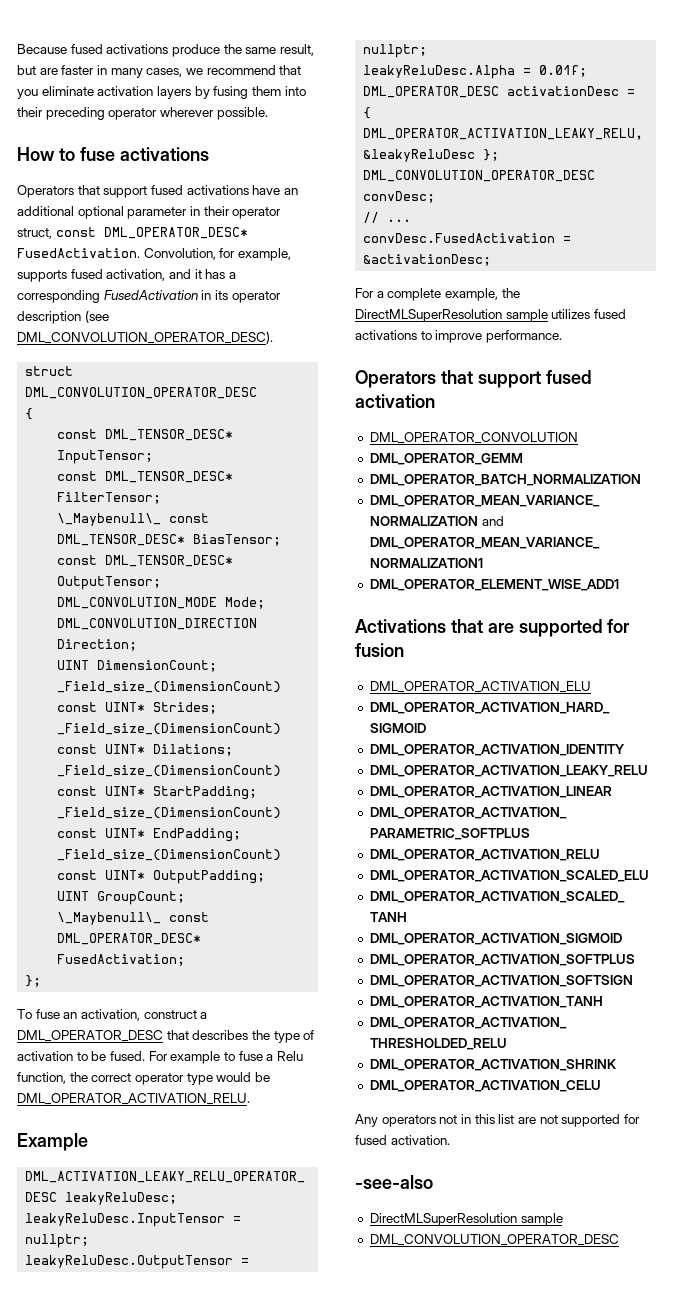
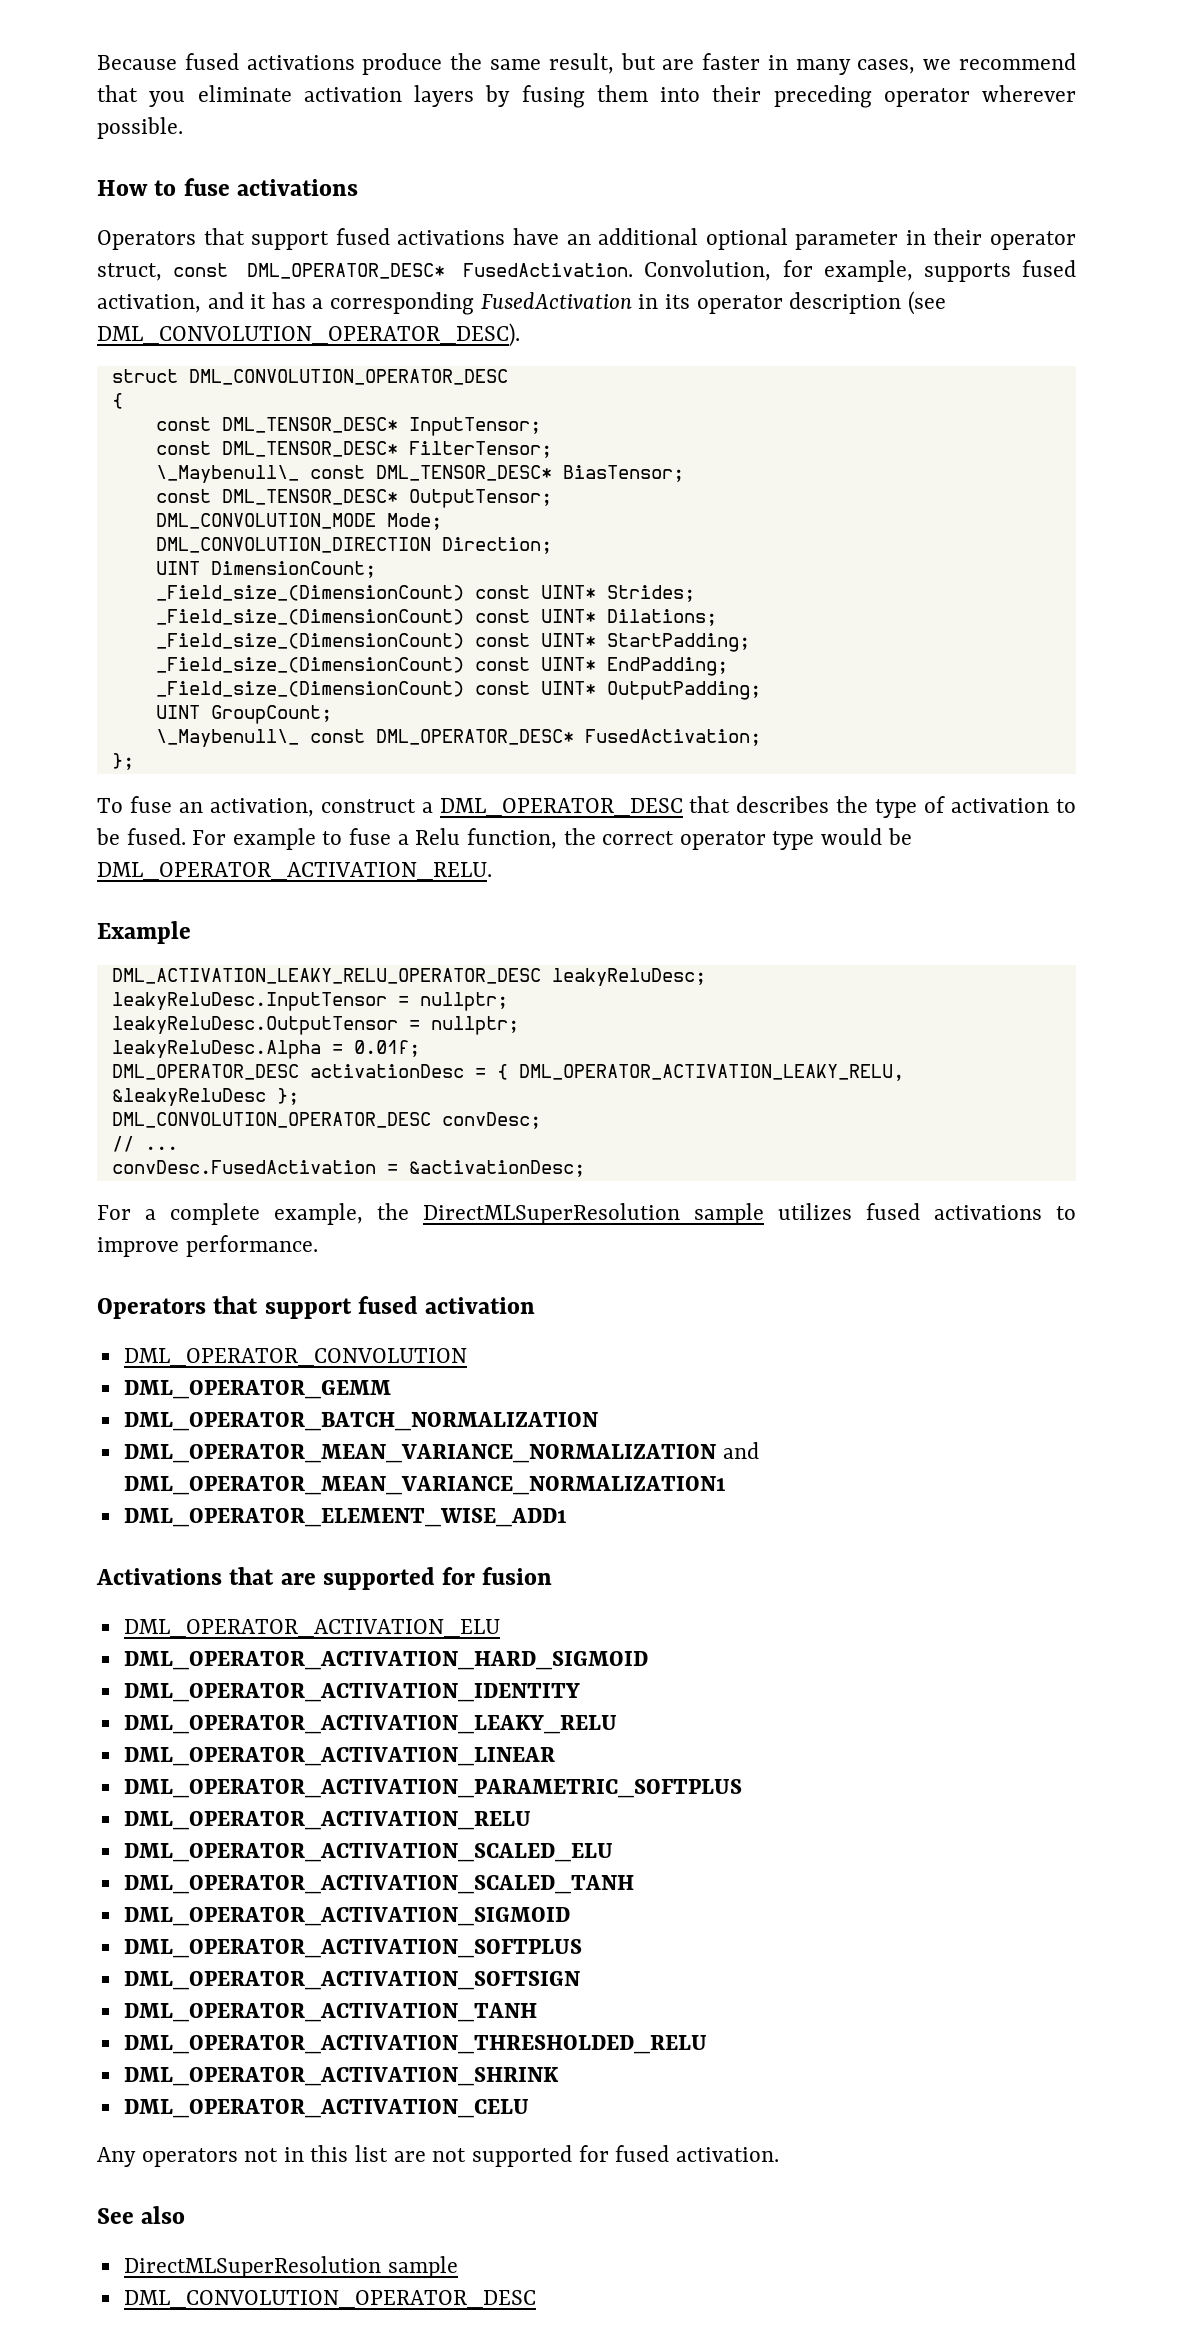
[355,1175,433,1189] -see-also -> [97,2206,186,2224] See also

